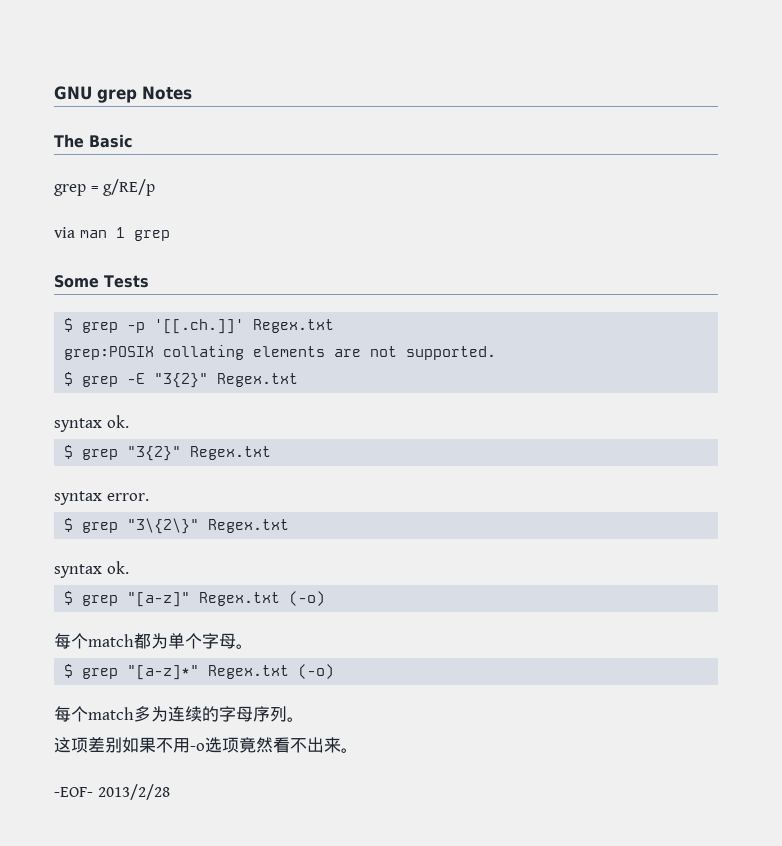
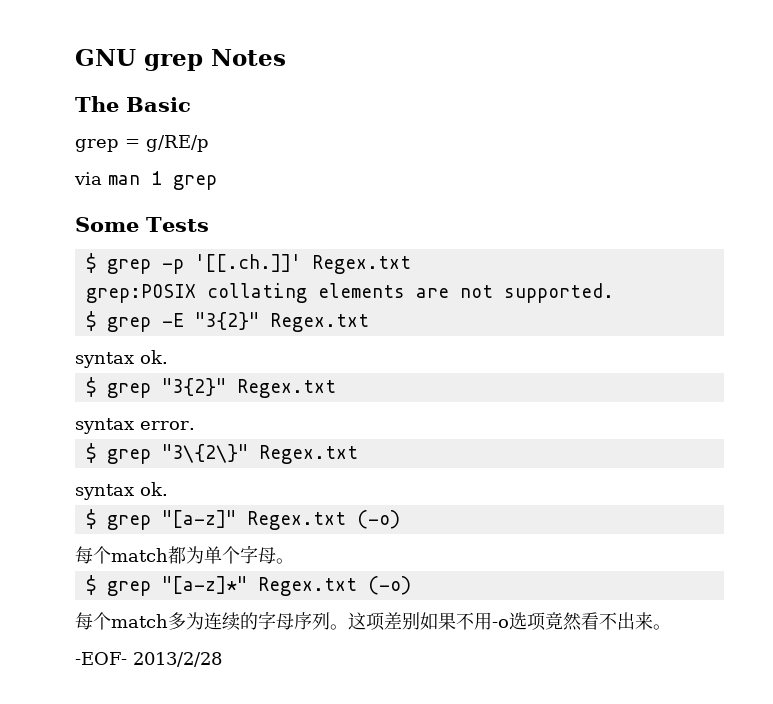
(304, 719) // -> (348, 627) none

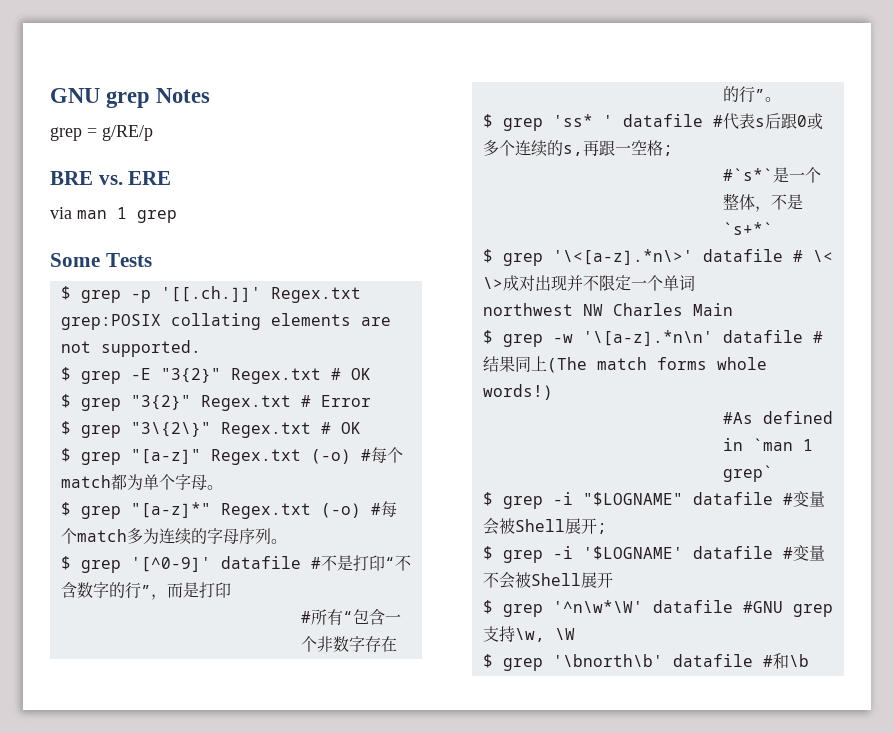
[75,96,191,112] // The Basic -> (211, 95) none
(209, 143) none -> [50,171,172,185] // BRE vs. ERE
[75,350,168,368] // syntax ok. -> [330,368,371,380] # OK
[75,418,195,434] // syntax error. -> [300,395,371,407] # Error
[75,482,168,500] // syntax ok. -> [320,422,361,434] # OK
(400, 519) // -> [360,449,371,461] #
(411, 585) // -> [370,503,381,515] #
[348,612,671,631] [75,652,222,667] 这项差别如果不用-o选项竟然看不出来。 // -EOF- 2013/2/28 -> [60,555,411,573] [60,582,231,600] [300,609,401,625] [300,636,397,652] [722,86,781,103] [482,113,823,131] [482,140,673,157] [722,167,821,183] [722,193,803,212] [722,222,773,235] [482,249,833,266] [482,275,695,291] [482,303,733,316] [482,330,823,347] [482,356,767,373] [482,384,553,400] [722,411,833,424] [722,438,813,451] [722,465,773,482] [482,491,825,509] [482,518,607,535] [482,545,825,563] [482,572,613,589] [482,600,833,617] [482,626,575,642] [482,653,809,671] // $ grep '[^0-9]' datafile #不是打印“不含数字的行”，而是打印 // #所有“包含一个非数字存在的行”。 // $ grep 'ss* ' datafile #代表s后跟0或多个连续的s,再跟一空格; // #`s*`是一个整体，不是`s+*` // $ grep '\<[a-z].*n\>' datafile # \< \>成对出现并不限定一个单词 // northwest NW Charles Main // $ grep -w '\[a-z].*n\n' datafile #结果同上(The match forms whole words!) // #As defined in `man 1 grep` // $ grep -i "$LOGNAME" datafile #变量会被Shell展开; // $ grep -i '$LOGNAME' datafile #变量不会被Shell展开 // $ grep '^n\w*\W' datafile #GNU grep支持\w, \W // $ grep '\bnorth\b' datafile #和\b

